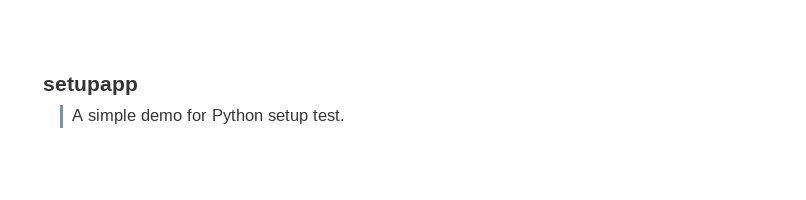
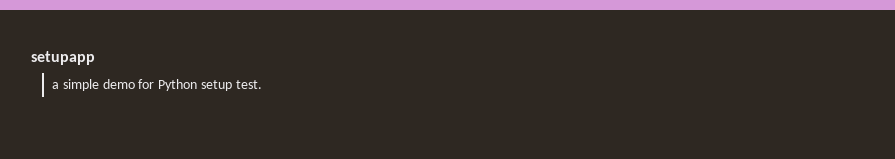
[72,109,84,121] A -> [52,82,60,89] a

